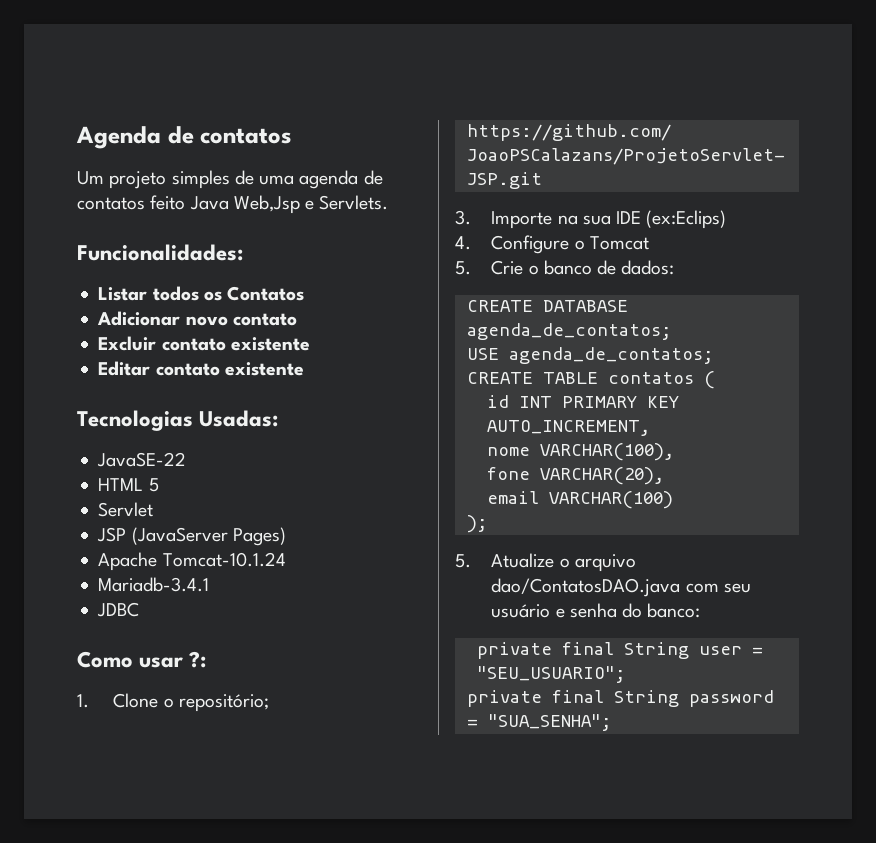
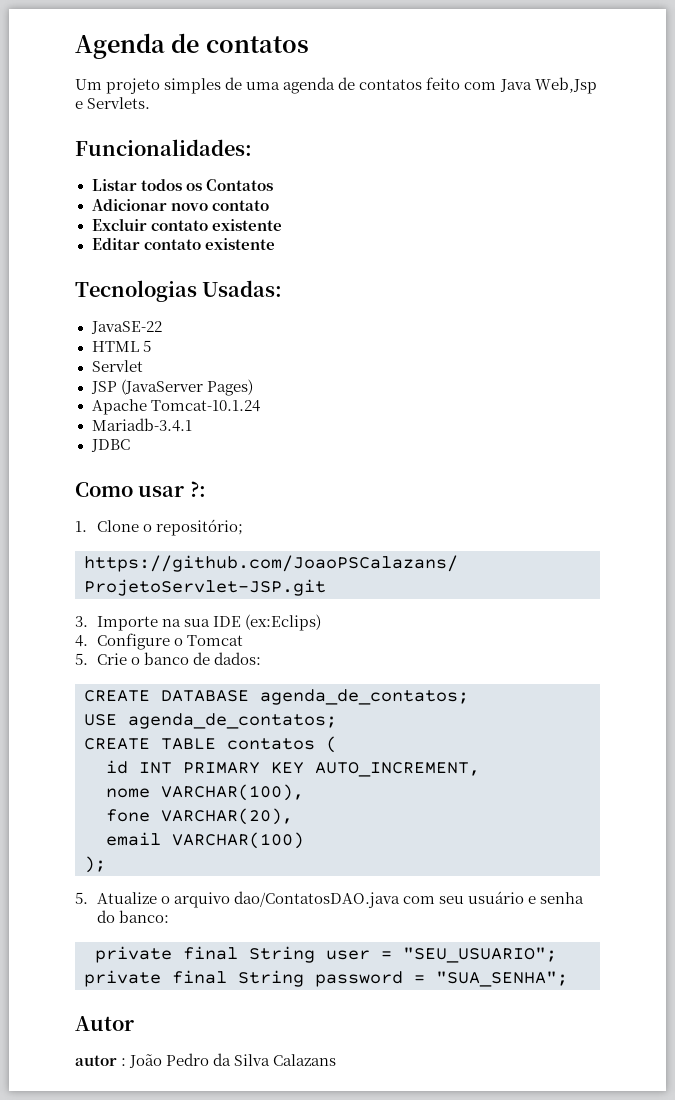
(186, 202) none -> [464,82,497,90] com
(611, 722) none -> [75,1016,134,1031] [75,1053,337,1068] // Autor // autor : João Pedro da Silva Calazans

